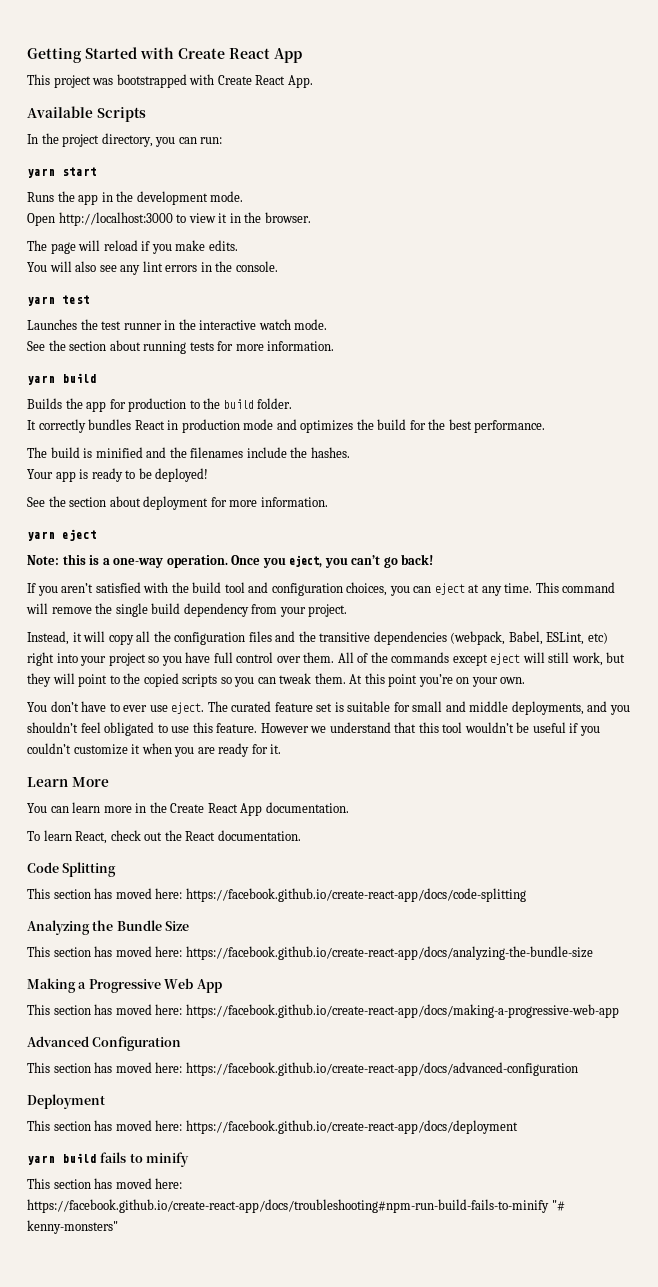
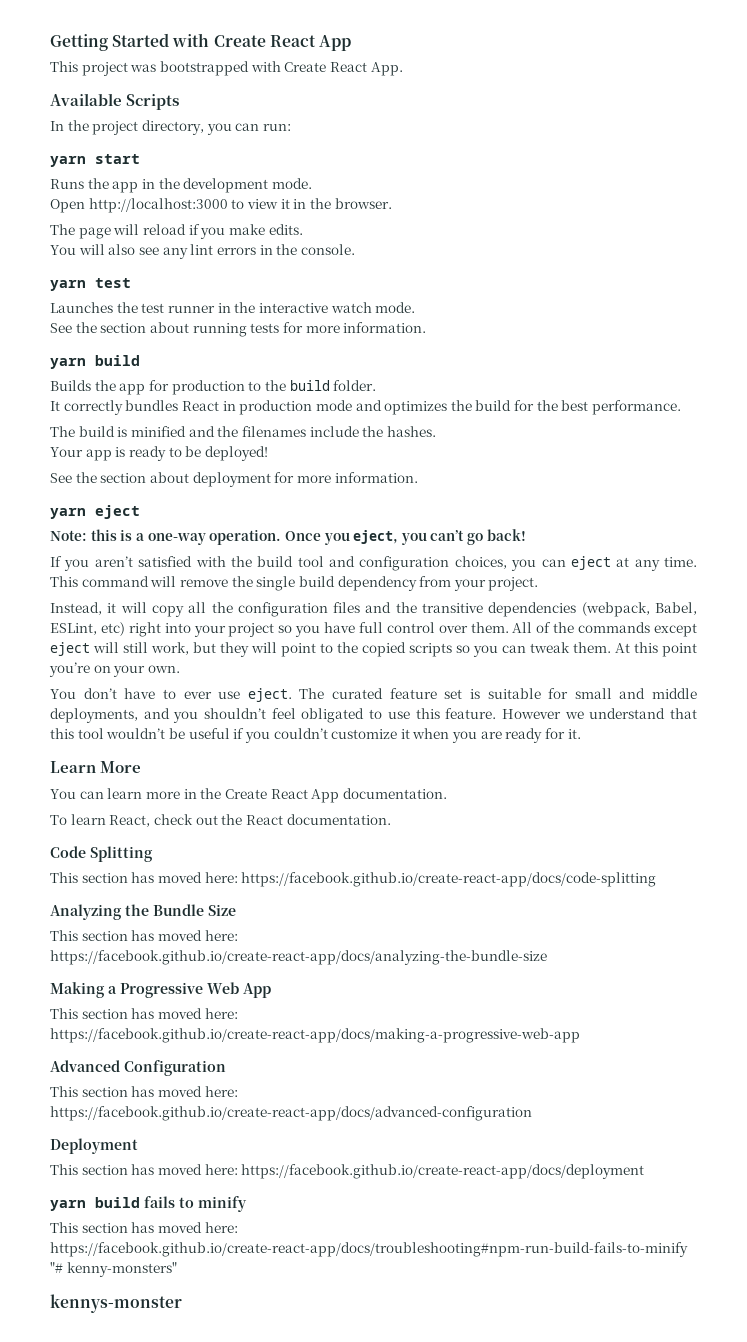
(118, 1227) none -> [50,1294,182,1313] // kennys-monster

